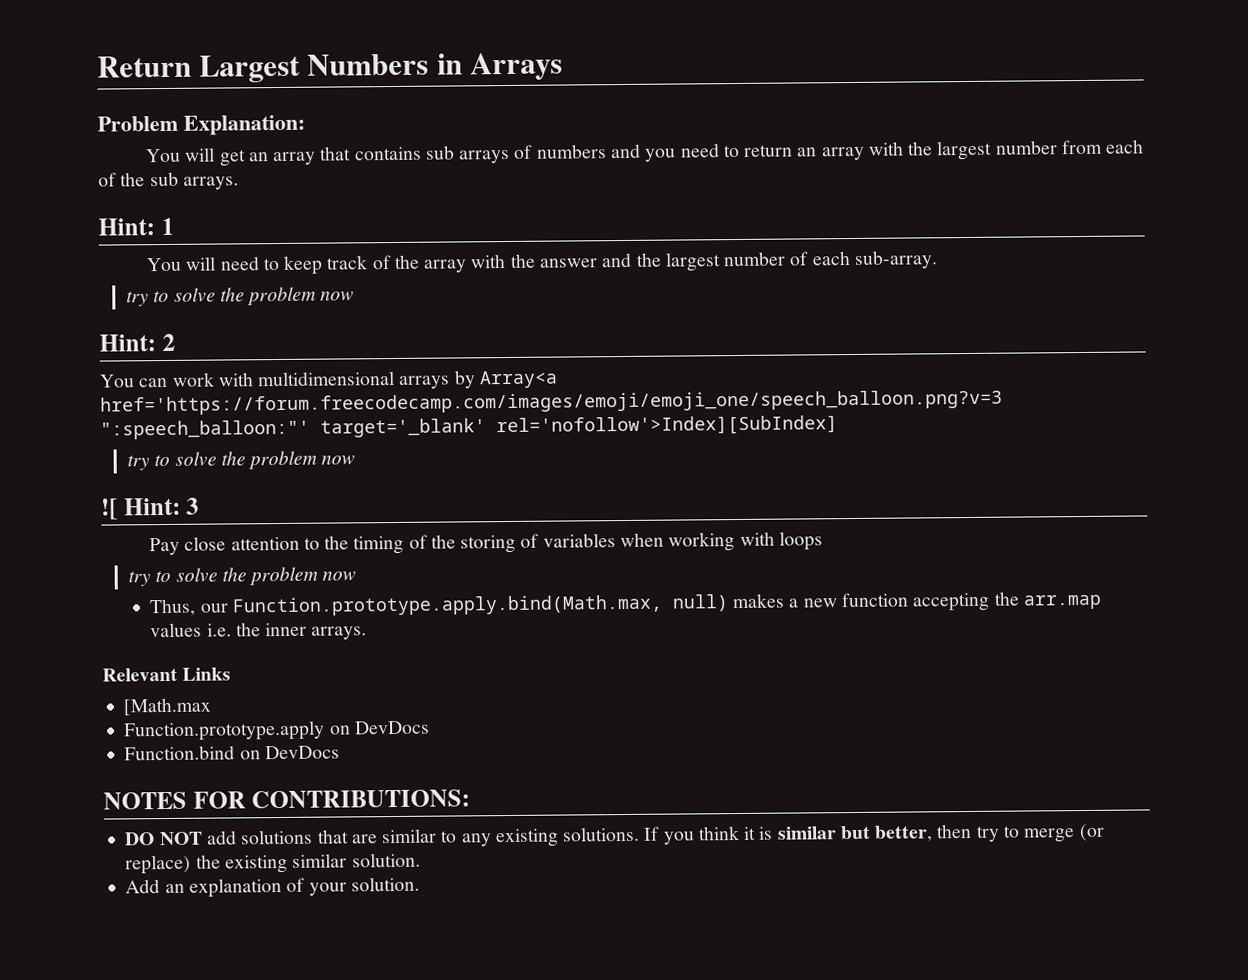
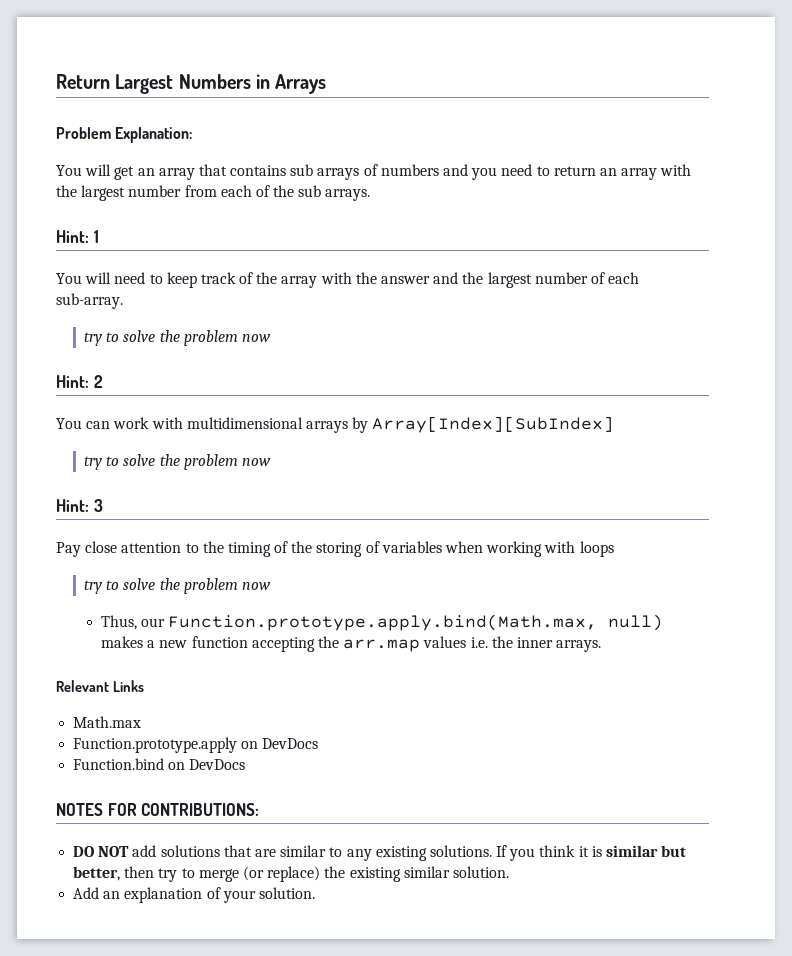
[478,370,558,389] [100,389,1003,416] [100,415,838,440] [126,450,356,471] [101,498,118,520] Array<a href='https://forum.freecodecamp.com/images/emoji/emoji_one/speech_balloon.png?v=3 ":speech_balloon:"' target='_blank' rel='nofollow'>Index][SubIndex] // try to solve the problem now // ![ -> [372,416,615,433] [84,454,271,470] Array[Index][SubIndex] // try to solve the problem now //
[123,697,212,716] [Math.max -> [73,716,142,728] Math.max

